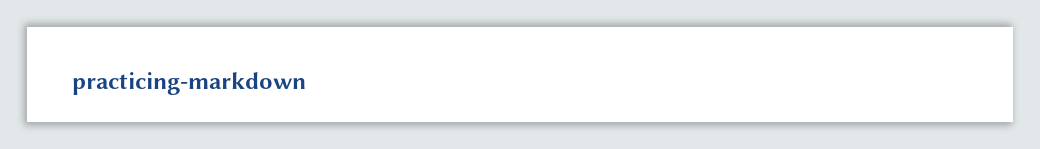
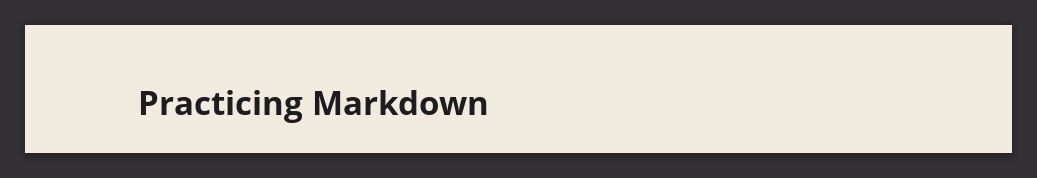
[72,72,306,95] practicing-markdown -> [138,90,489,123] Practicing Markdown

